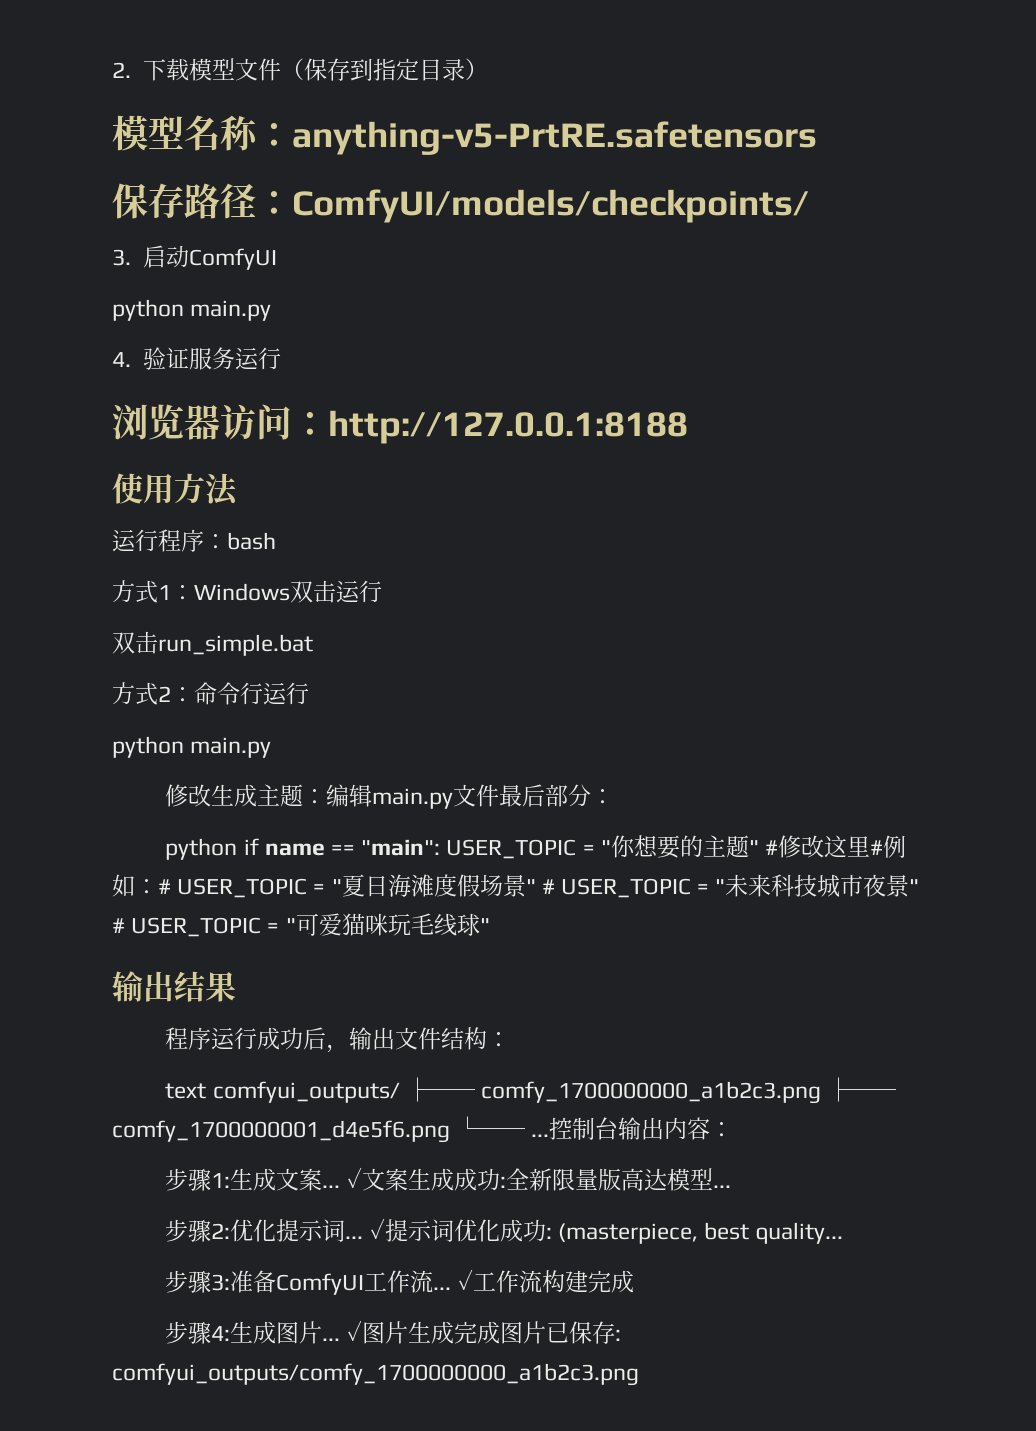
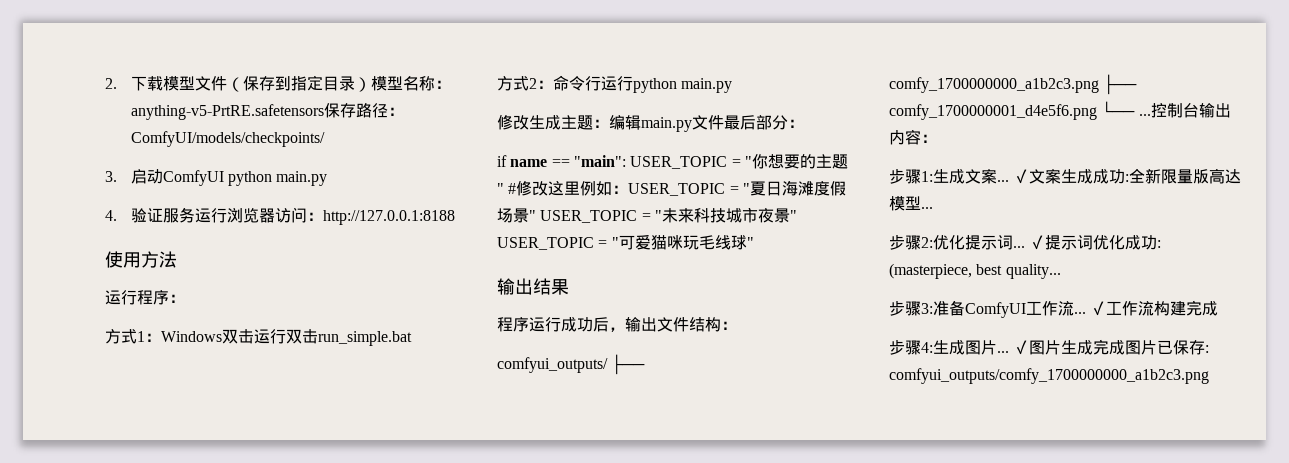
(488, 69) // -> (371, 84) none
(817, 138) // -> (324, 112) none
(277, 259) // -> (224, 178) none
(281, 358) // -> (227, 215) none
[227,532,276,550] bash -> (185, 298) none
(382, 591) // -> (286, 336) none
(309, 693) // -> (633, 83) none
[165,838,238,860] python -> (804, 123) none
[869,835,906,858] [112,874,171,897] #例如：# -> [580,181,629,196] 例如：
[541,879,555,894] # -> (536, 215) none
[112,918,125,933] # -> (797, 215) none
[165,1083,207,1099] text -> (737, 325) none

